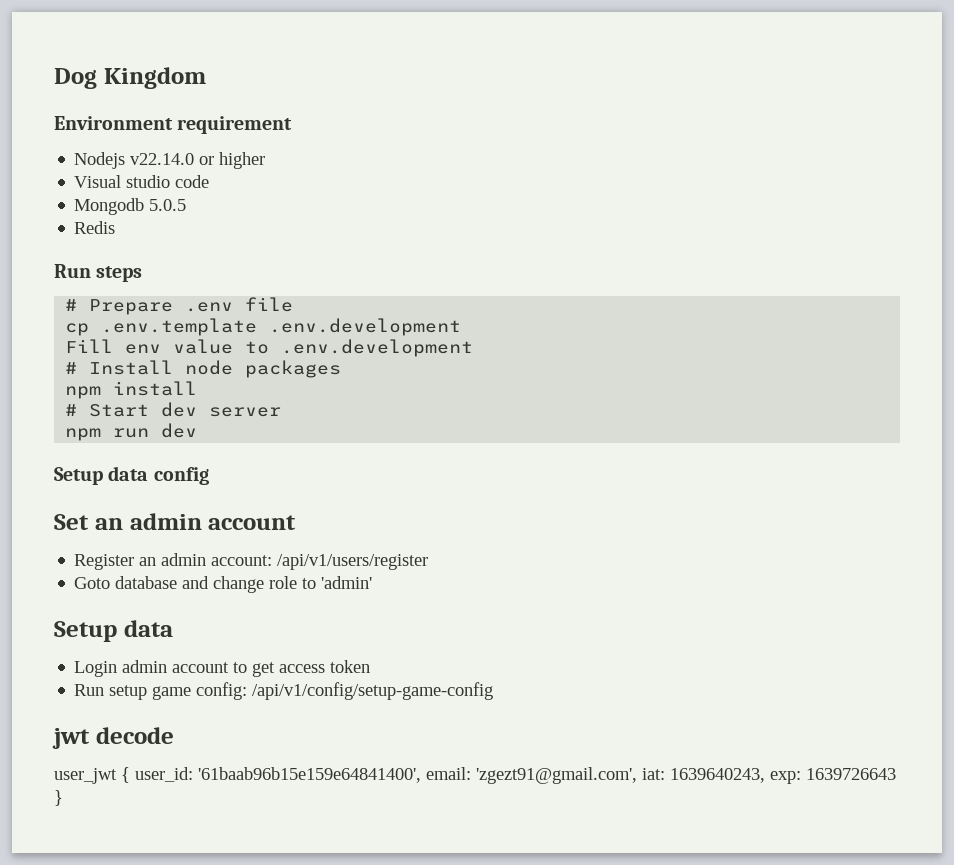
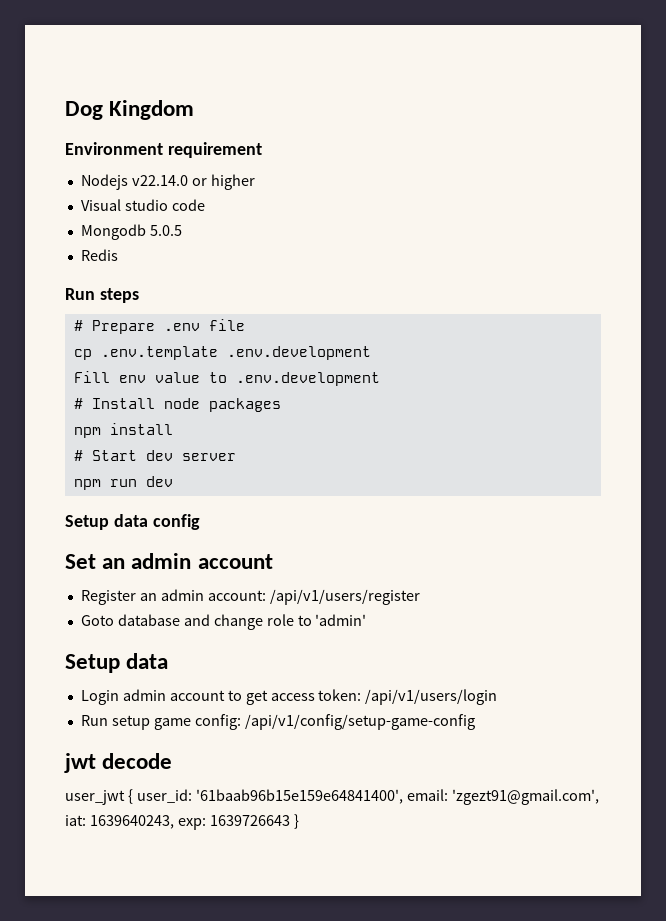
[330,660,371,673] token -> [318,689,498,705] token: /api/v1/users/login

